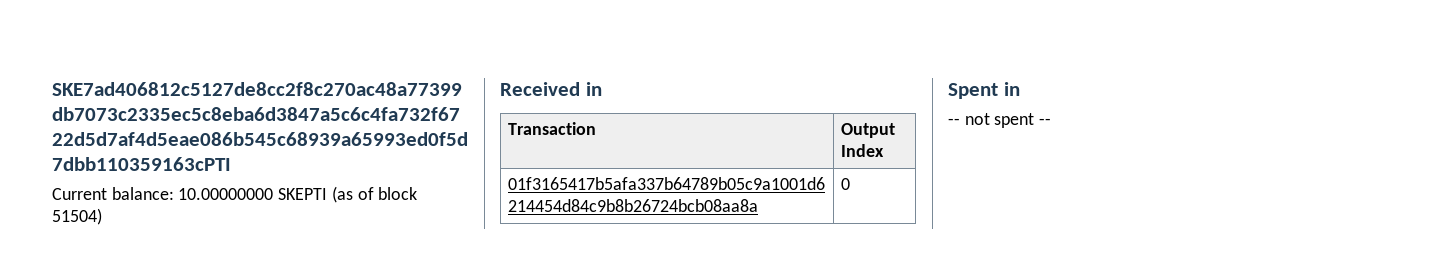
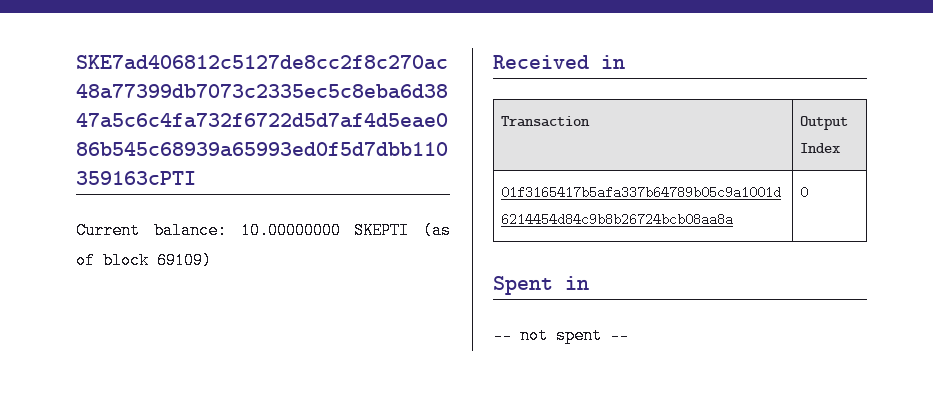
[52,208,102,225] 51504) -> [157,252,212,269] 69109)

